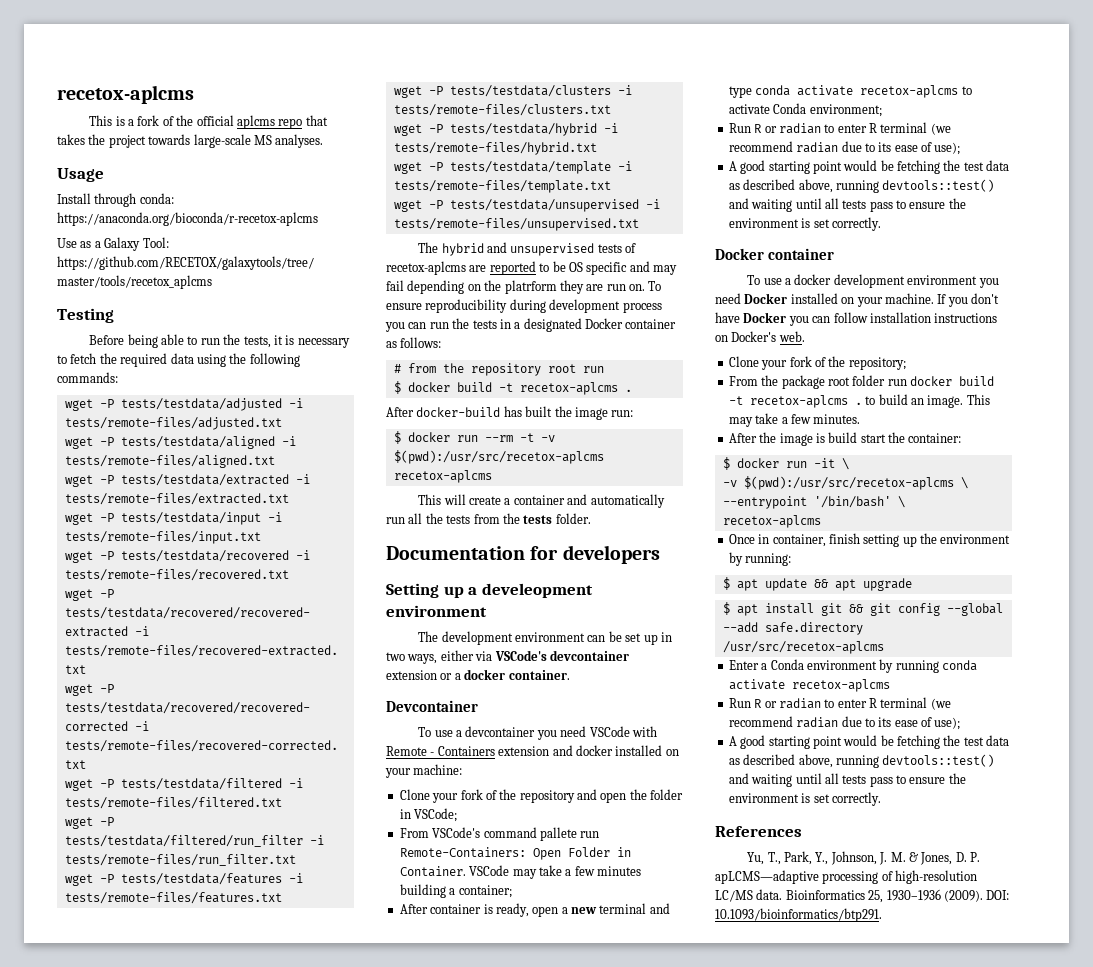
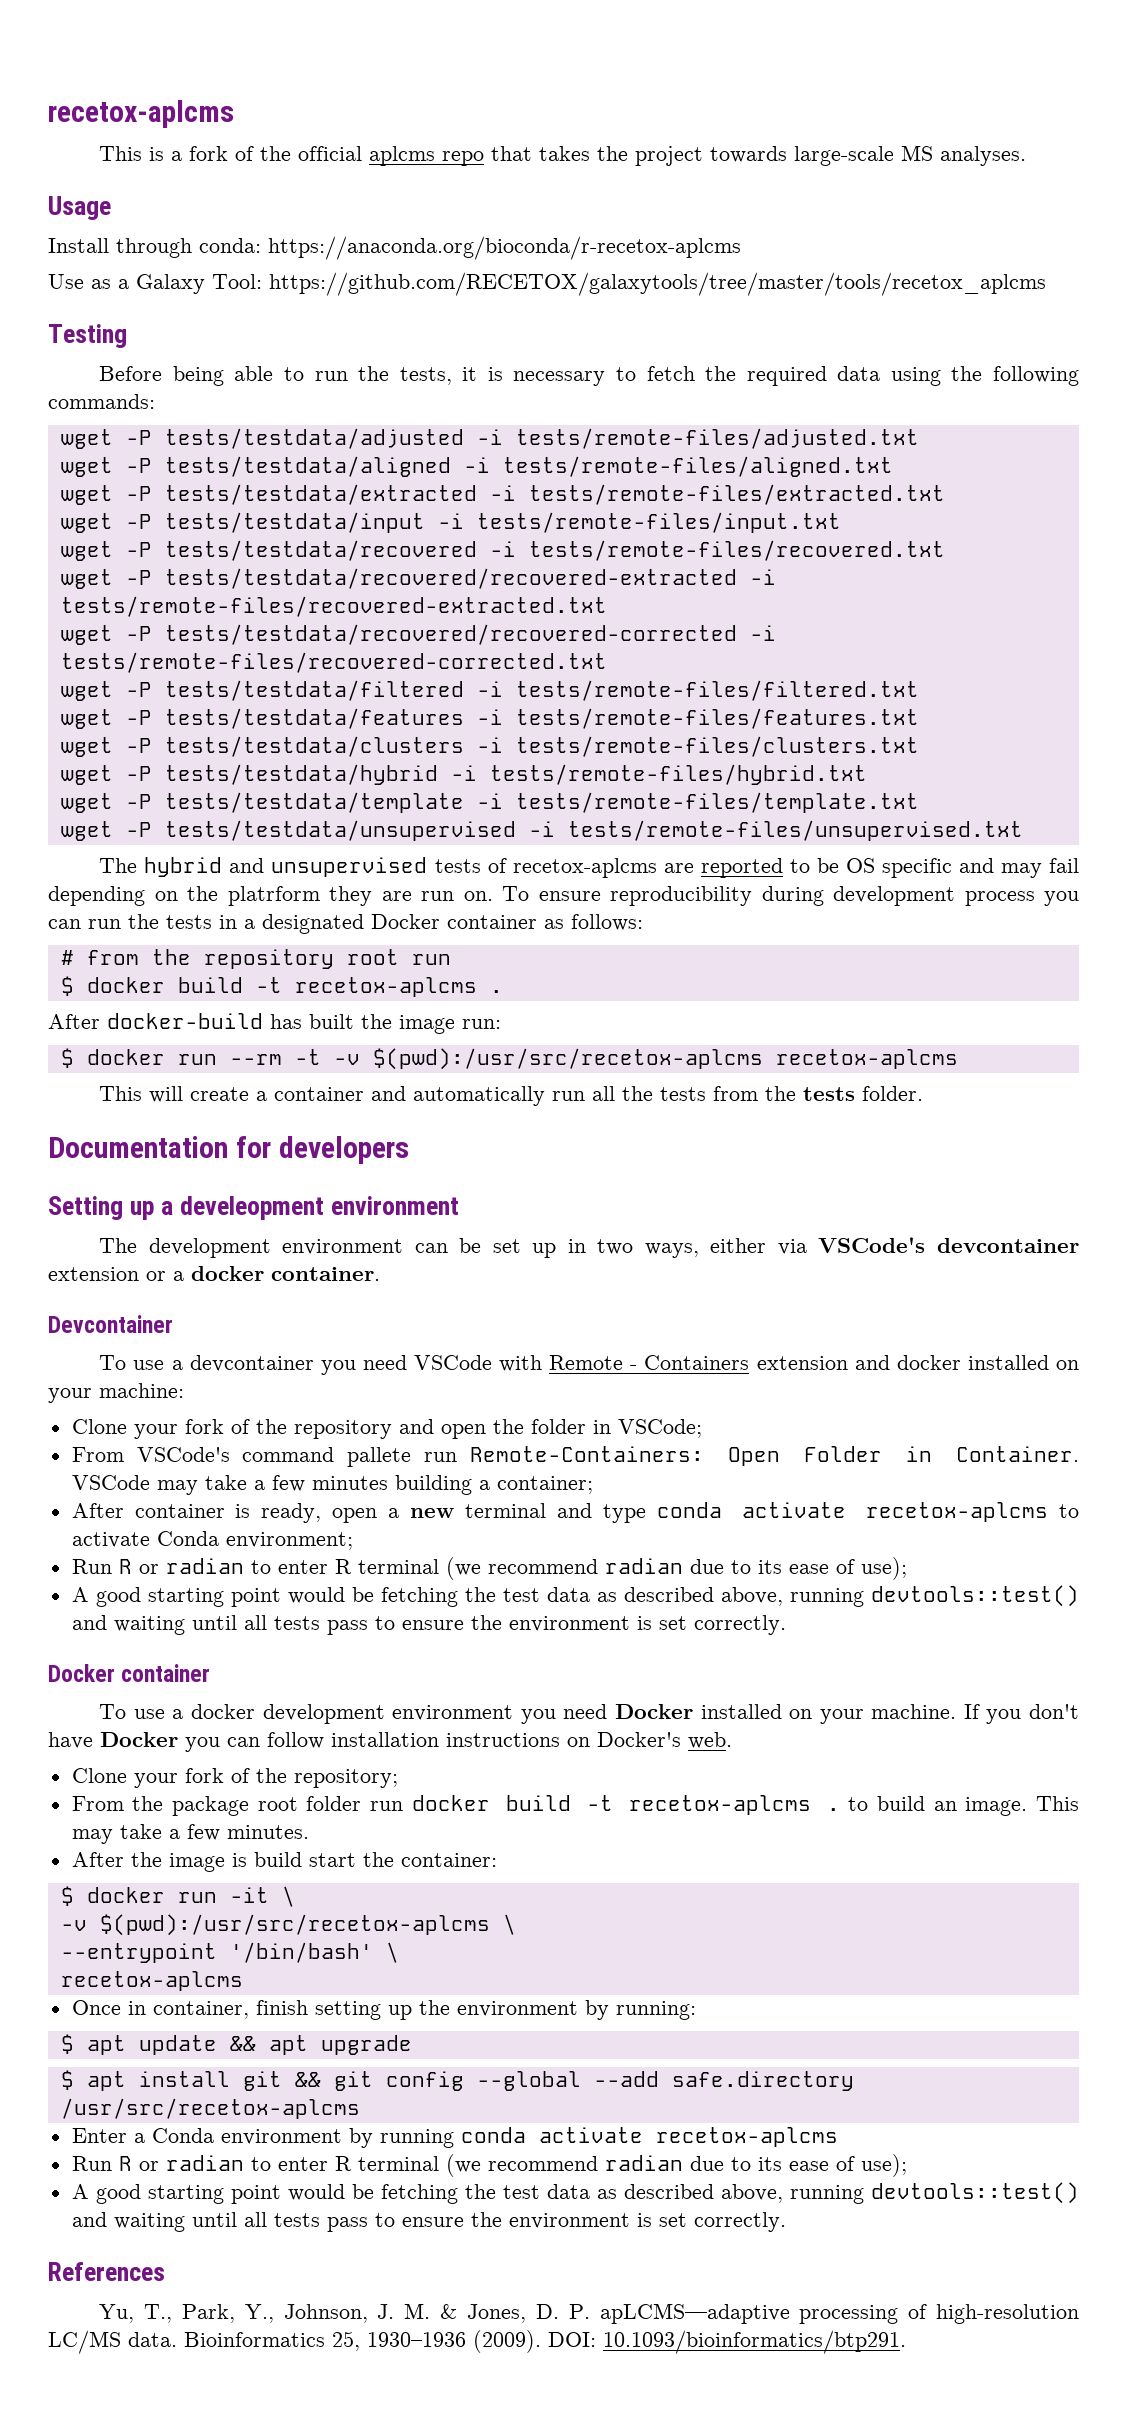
[64,817,114,829] [64,835,324,847] [64,854,296,866] // wget -P tests/testdata/filtered/run_filter -i tests/remote-files/run_filter.txt -> (919, 690) none

